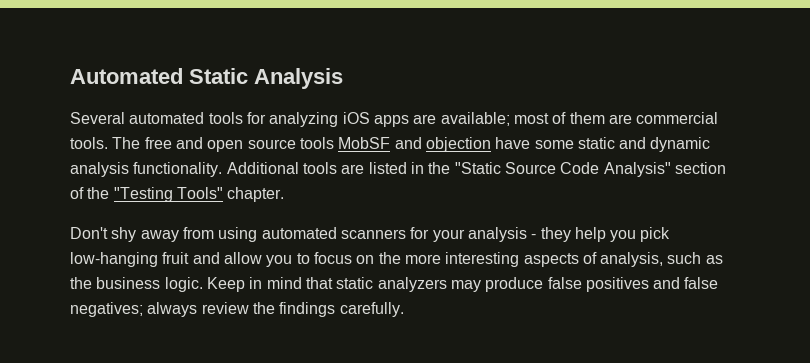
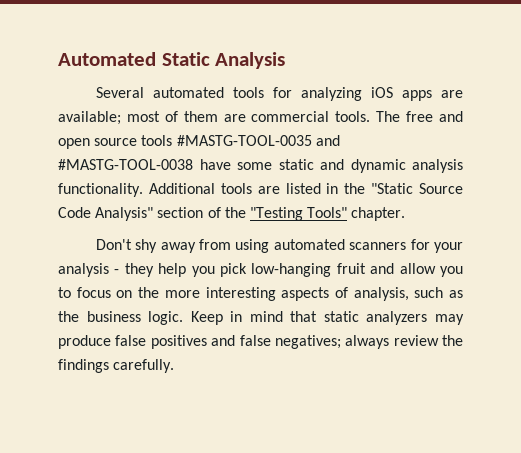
[338,137,491,152] MobSF and objection -> [176,135,340,146] [58,159,193,170] #MASTG-TOOL-0035 and #MASTG-TOOL-0038

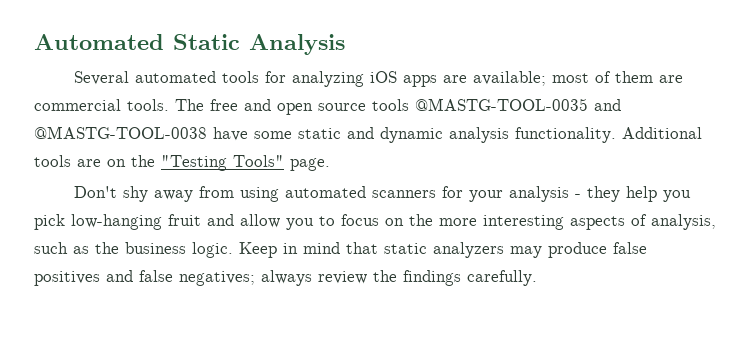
[176,135,340,146] [58,159,193,170] #MASTG-TOOL-0035 and #MASTG-TOOL-0038 -> [415,98,621,111] [34,126,207,139] @MASTG-TOOL-0035 and @MASTG-TOOL-0038
[285,183,463,194] [58,207,221,221] listed in the "Static Source Code Analysis" section of -> [107,159,126,167] on
[351,207,406,221] chapter. -> [290,158,330,171] page.

